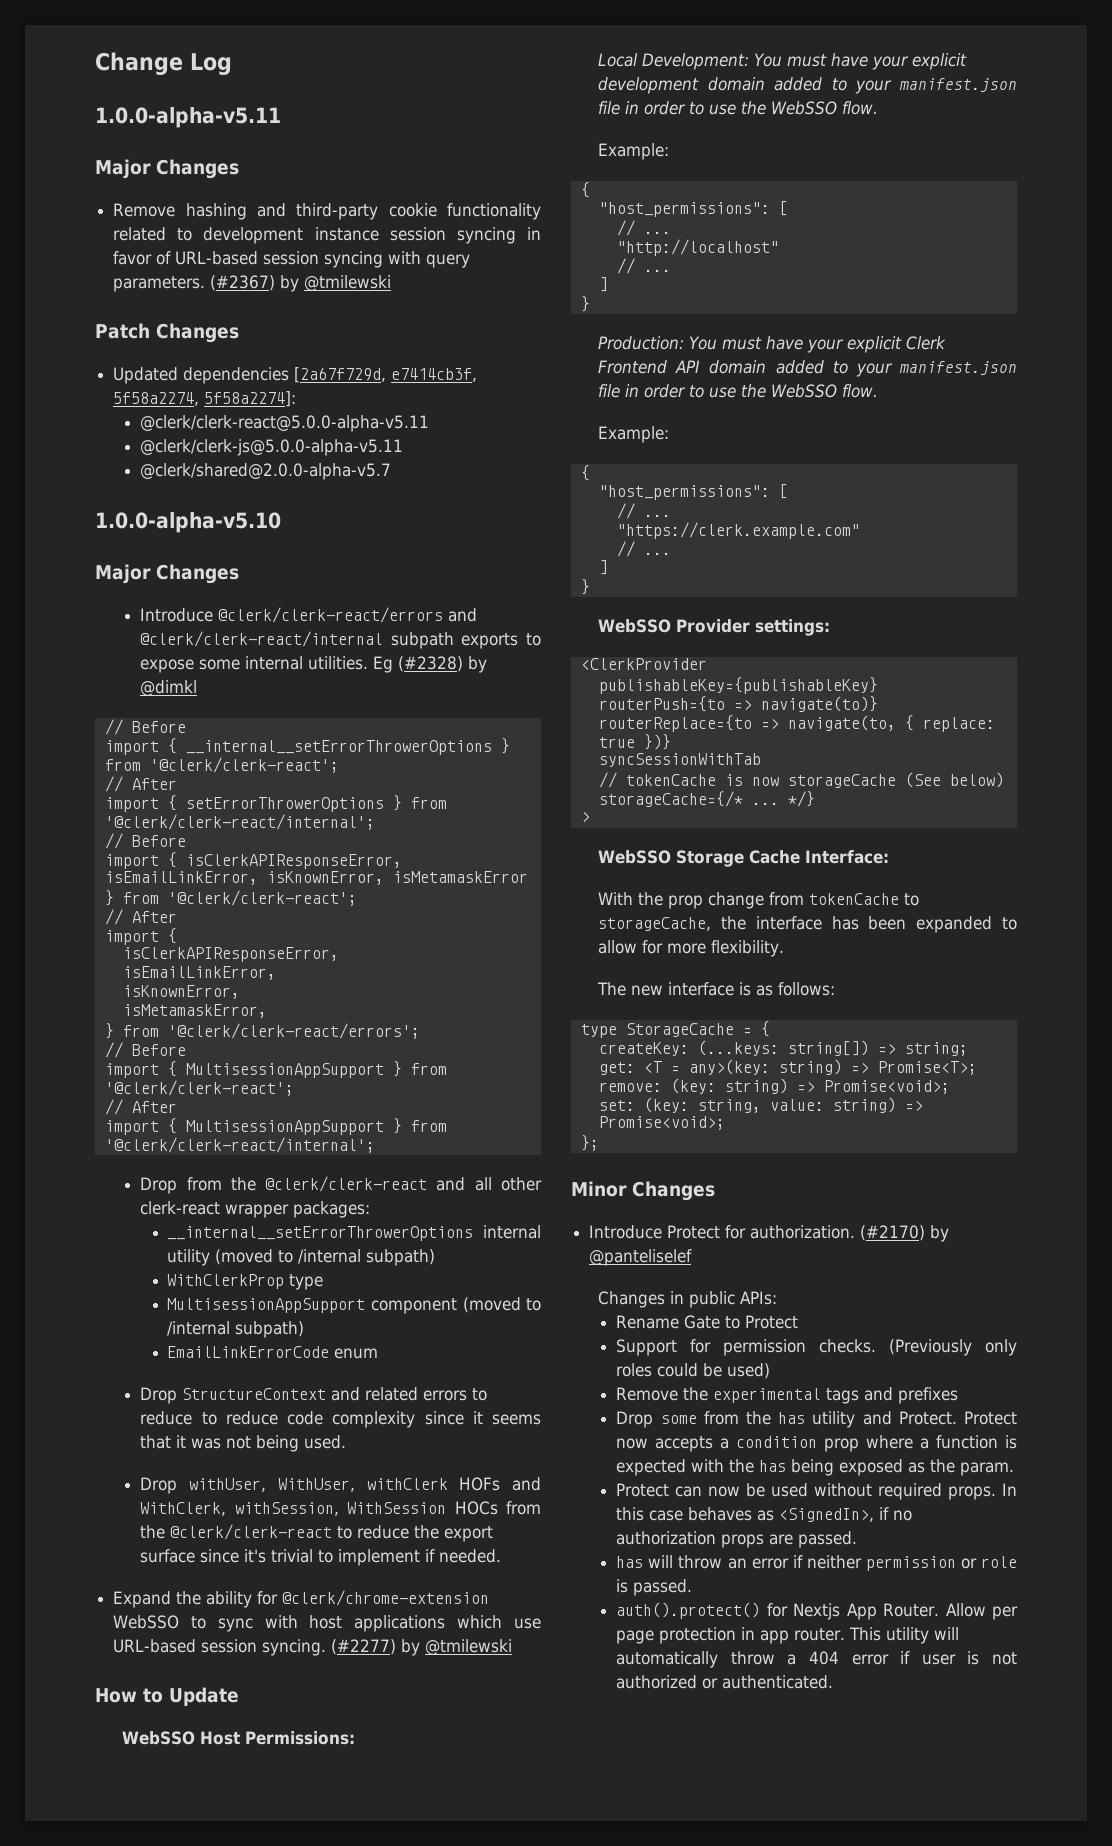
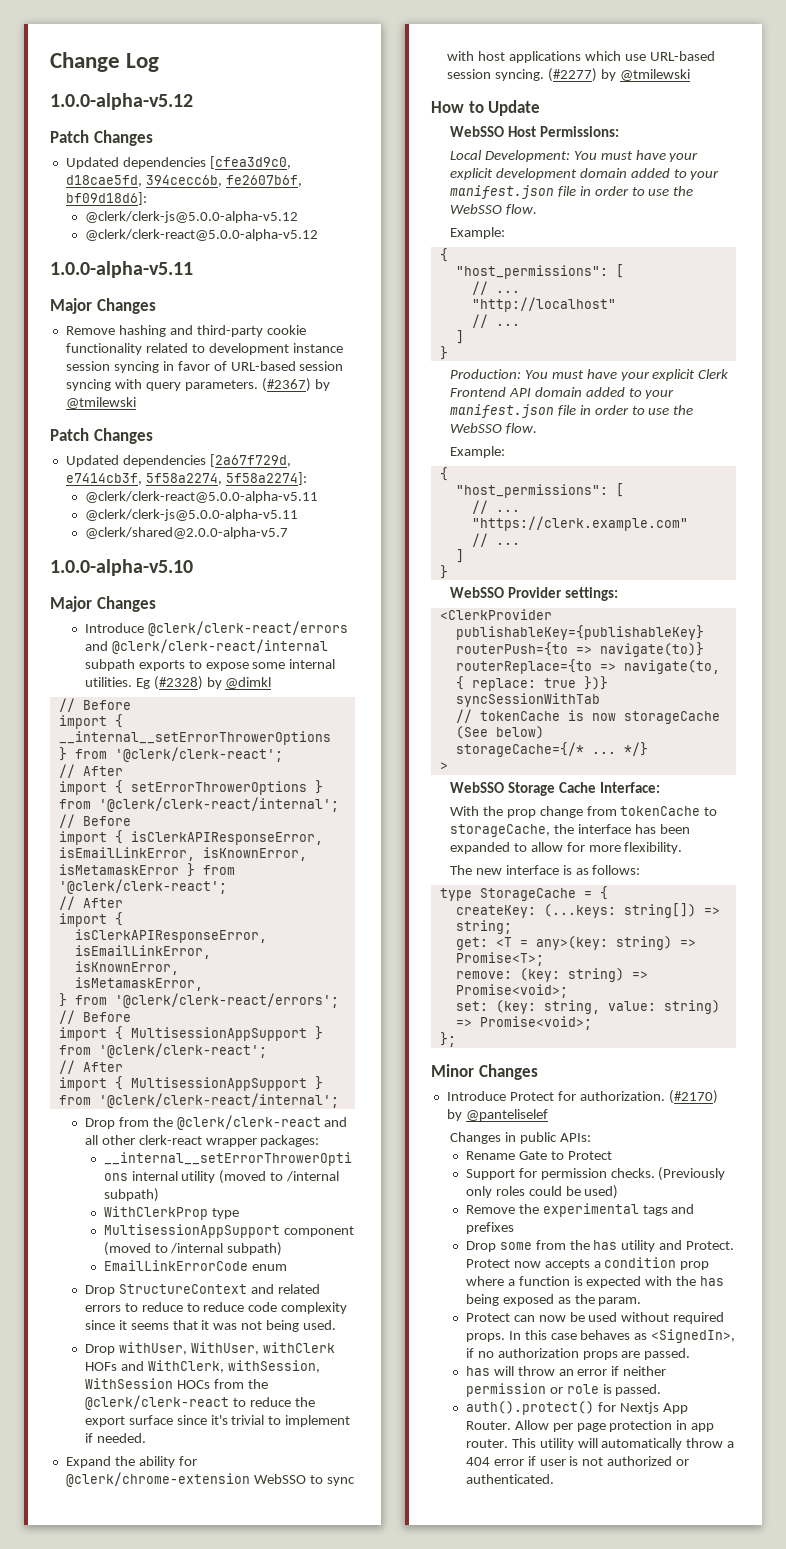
(232, 64) none -> [50,93,193,110] [50,130,153,146] [65,156,291,169] [65,175,302,187] [65,192,147,205] [84,211,298,223] [84,229,318,241] // 1.0.0-alpha-v5.12 // Patch Changes // Updated dependencies [cfea3d9c0, d18cae5fd, 394cecc6b, fe2607b6f, bf09d18d6]: // @clerk/clerk-js@5.0.0-alpha-v5.12 // @clerk/clerk-react@5.0.0-alpha-v5.12

